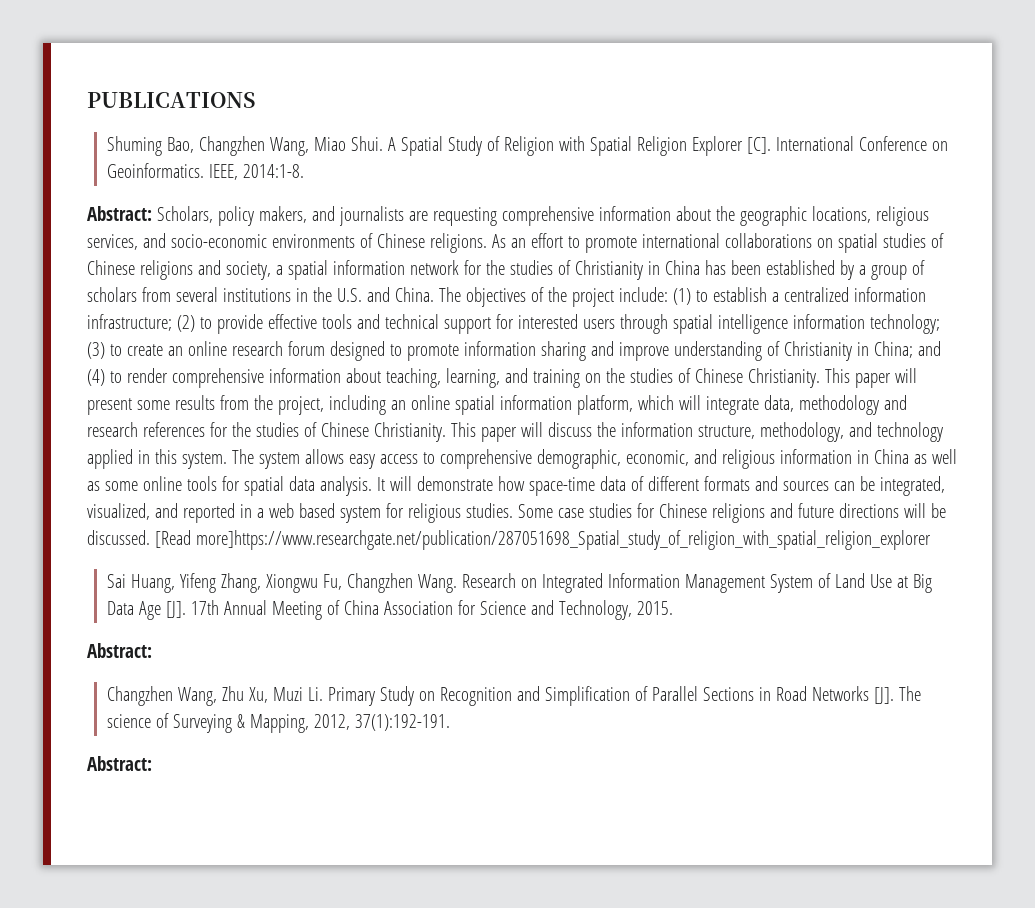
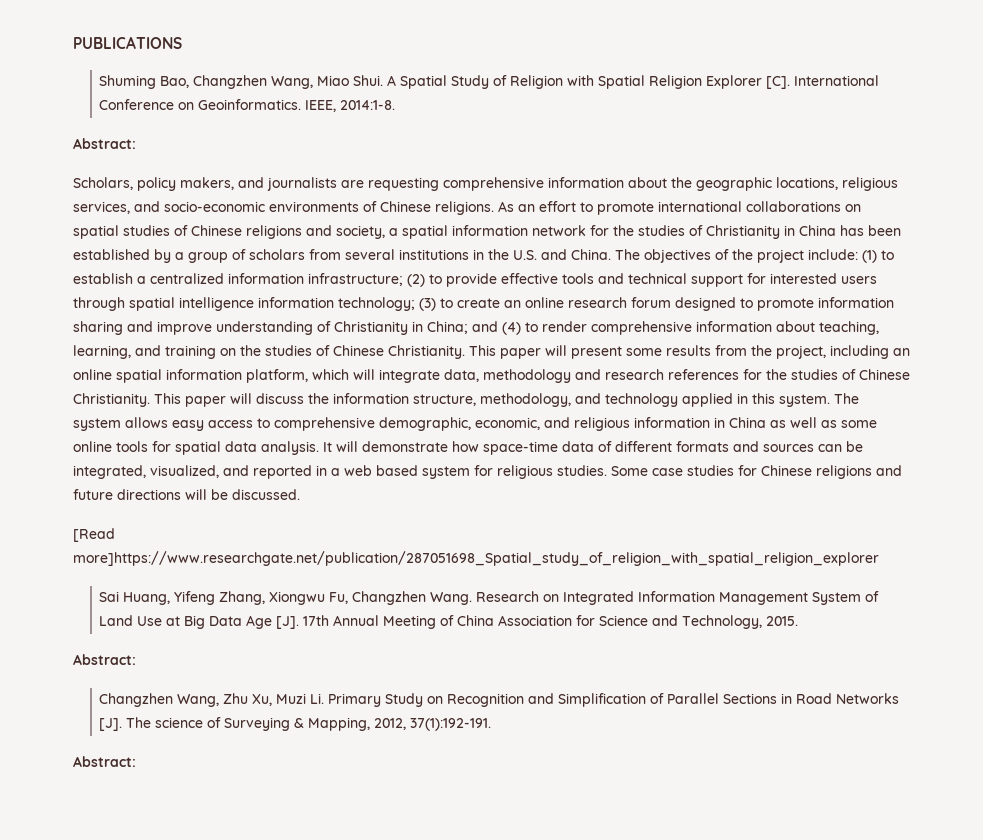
(152, 213) none -> (136, 143) //
(150, 537) none -> (300, 494) //

